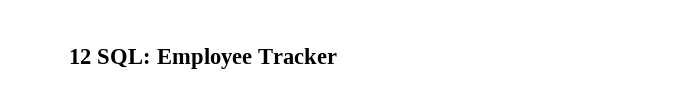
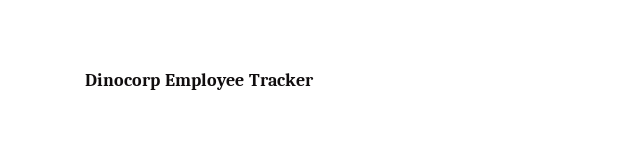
[69,49,152,68] 12 SQL: -> [85,73,160,90] Dinocorp

